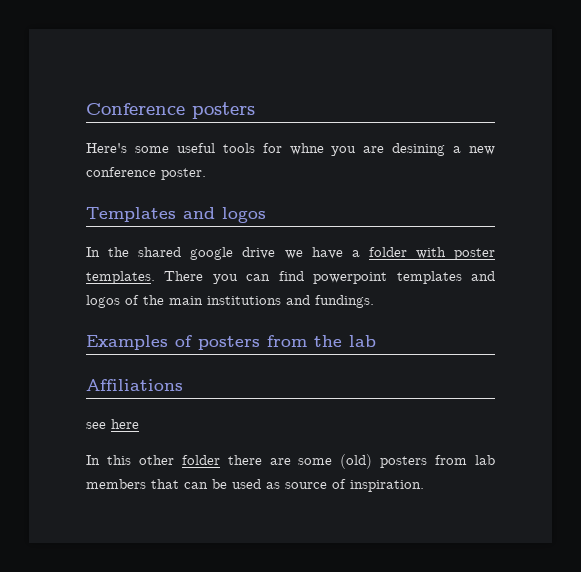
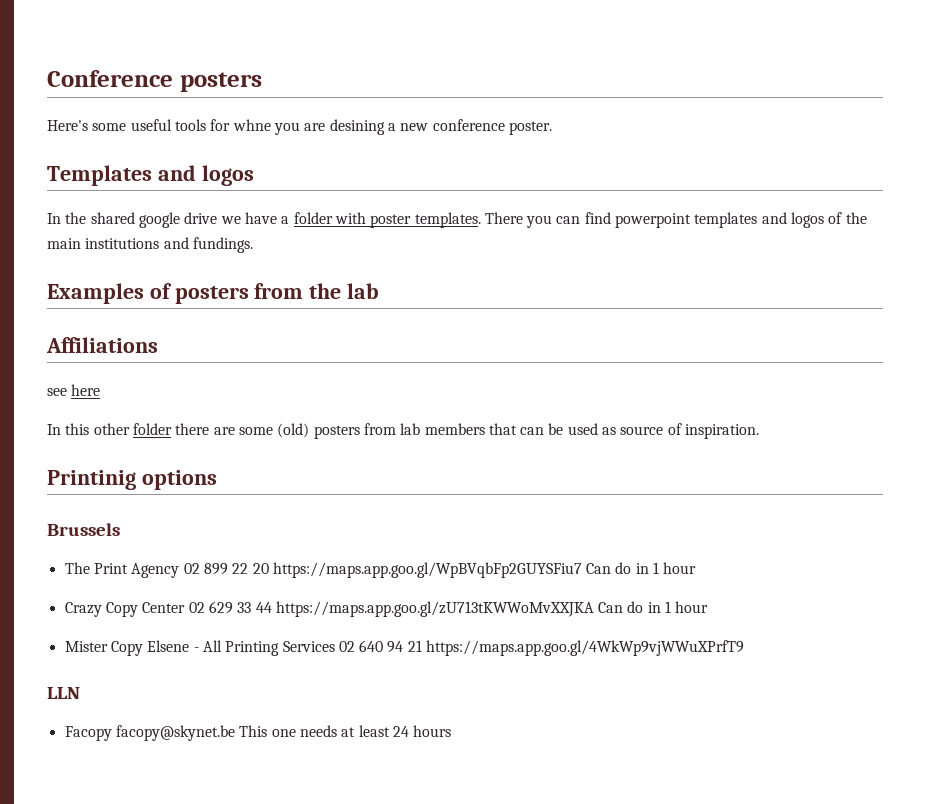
(424, 486) none -> [47,470,217,490] [47,523,120,536] [64,562,697,578] [64,601,709,617] [64,640,745,656] [47,687,80,699] [64,725,452,741] // Printinig options // Brussels // The Print Agency 02 899 22 20 https://maps.app.goo.gl/WpBVqbFp2GUYSFiu7 Can do in 1 hour // Crazy Copy Center 02 629 33 44 https://maps.app.goo.gl/zU713tKWWoMvXXJKA Can do in 1 hour // Mister Copy Elsene - All Printing Services 02 640 94 21 https://maps.app.goo.gl/4WkWp9vjWWuXPrfT9 // LLN // Facopy facopy@skynet.be This one needs at least 24 hours

